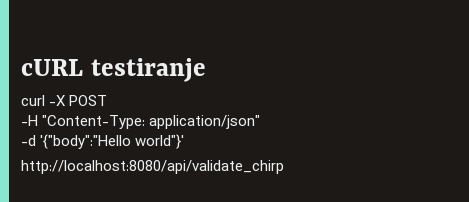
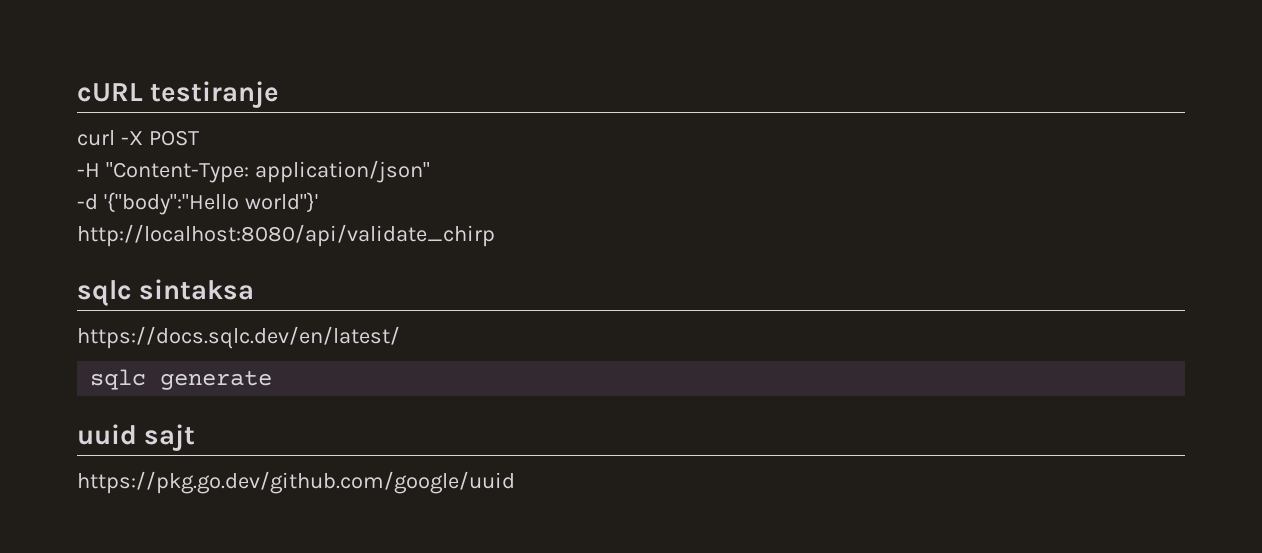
(284, 167) none -> [77,279,255,306] [77,326,400,349] [90,369,273,390] [77,424,196,451] [77,471,515,494] // sqlc sintaksa // https://docs.sqlc.dev/en/latest/ // sqlc generate // uuid sajt // https://pkg.go.dev/github.com/google/uuid

